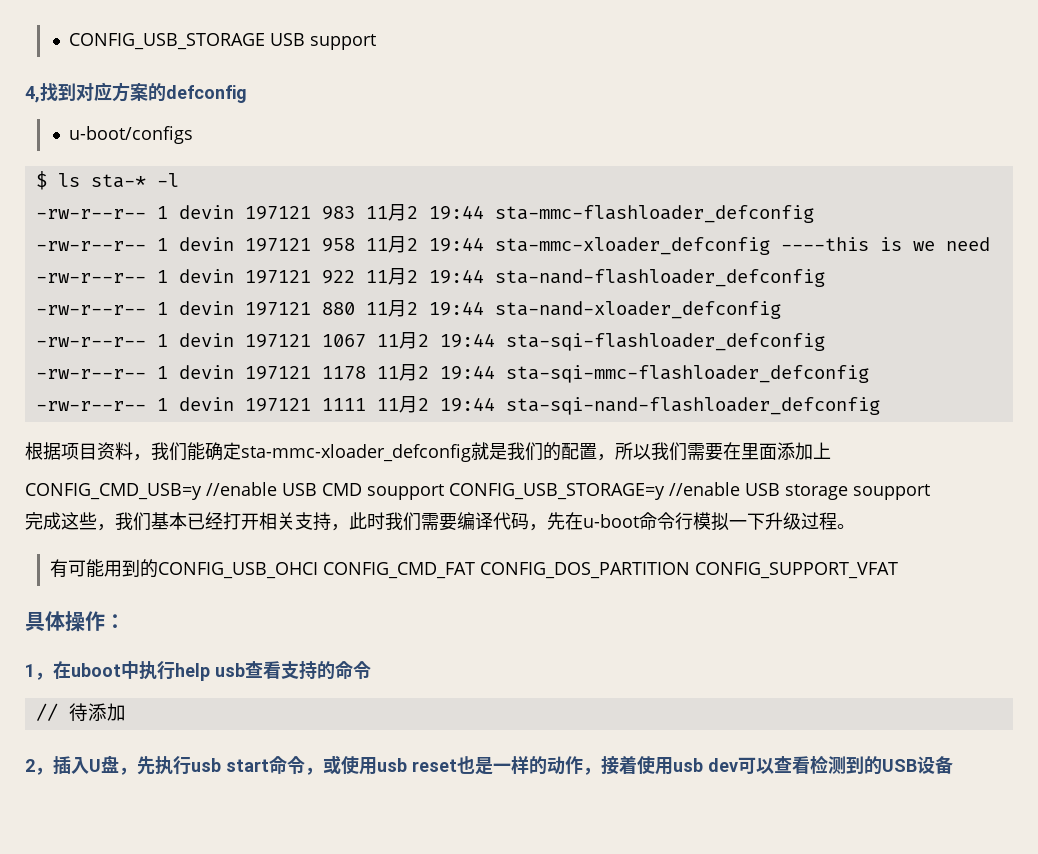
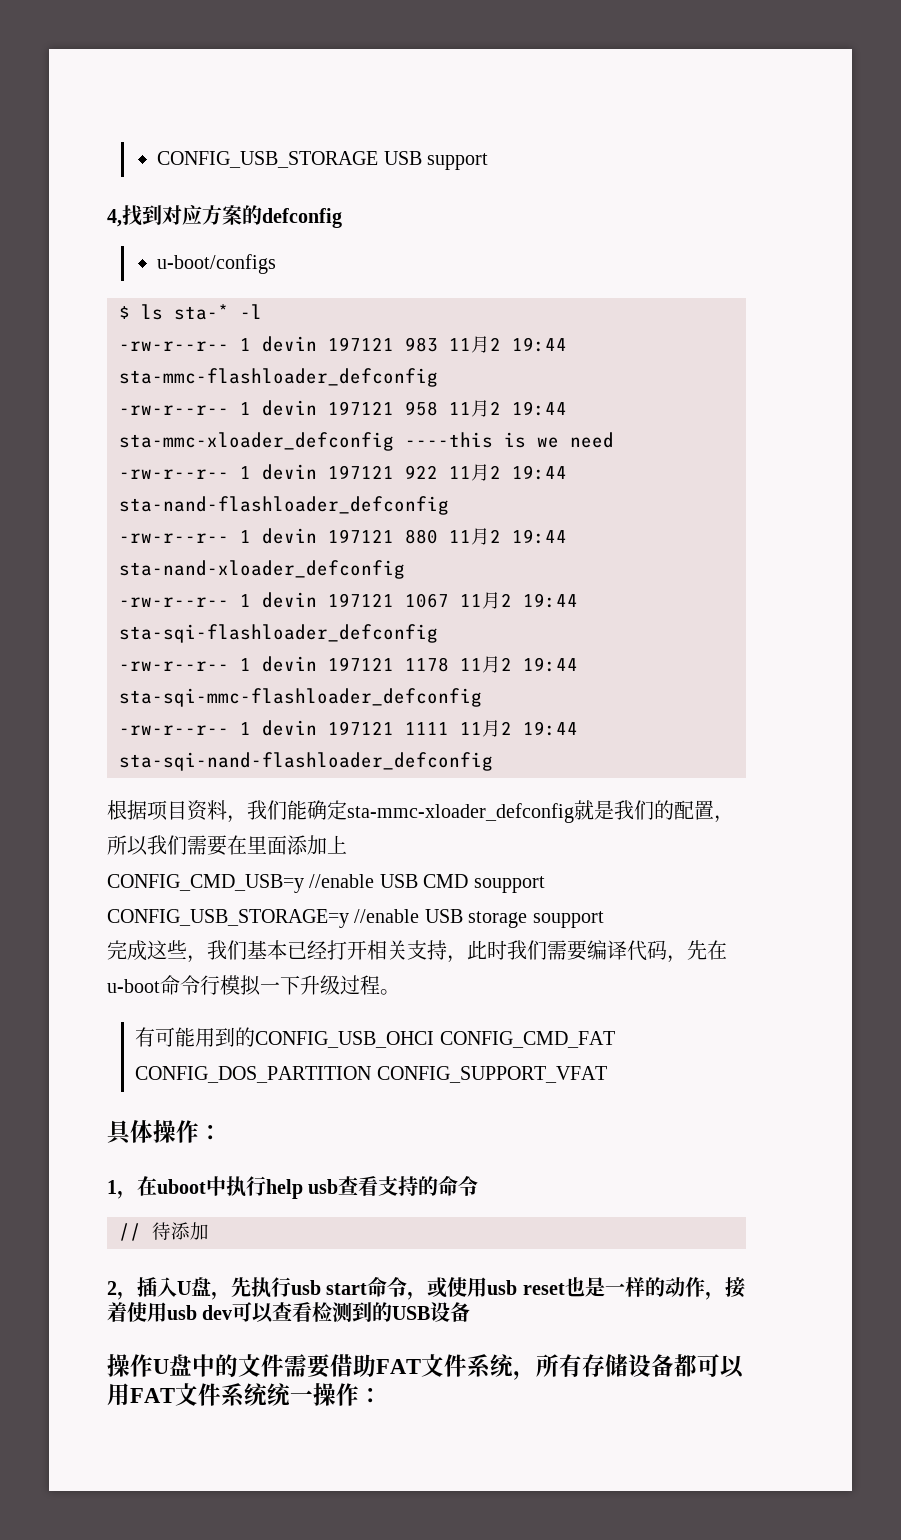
(953, 765) none -> [107,1354,744,1380] [107,1383,382,1407] // 操作U盘中的文件需要借助FAT文件系统，所有存储设备都可以用FAT文件系统统一操作：

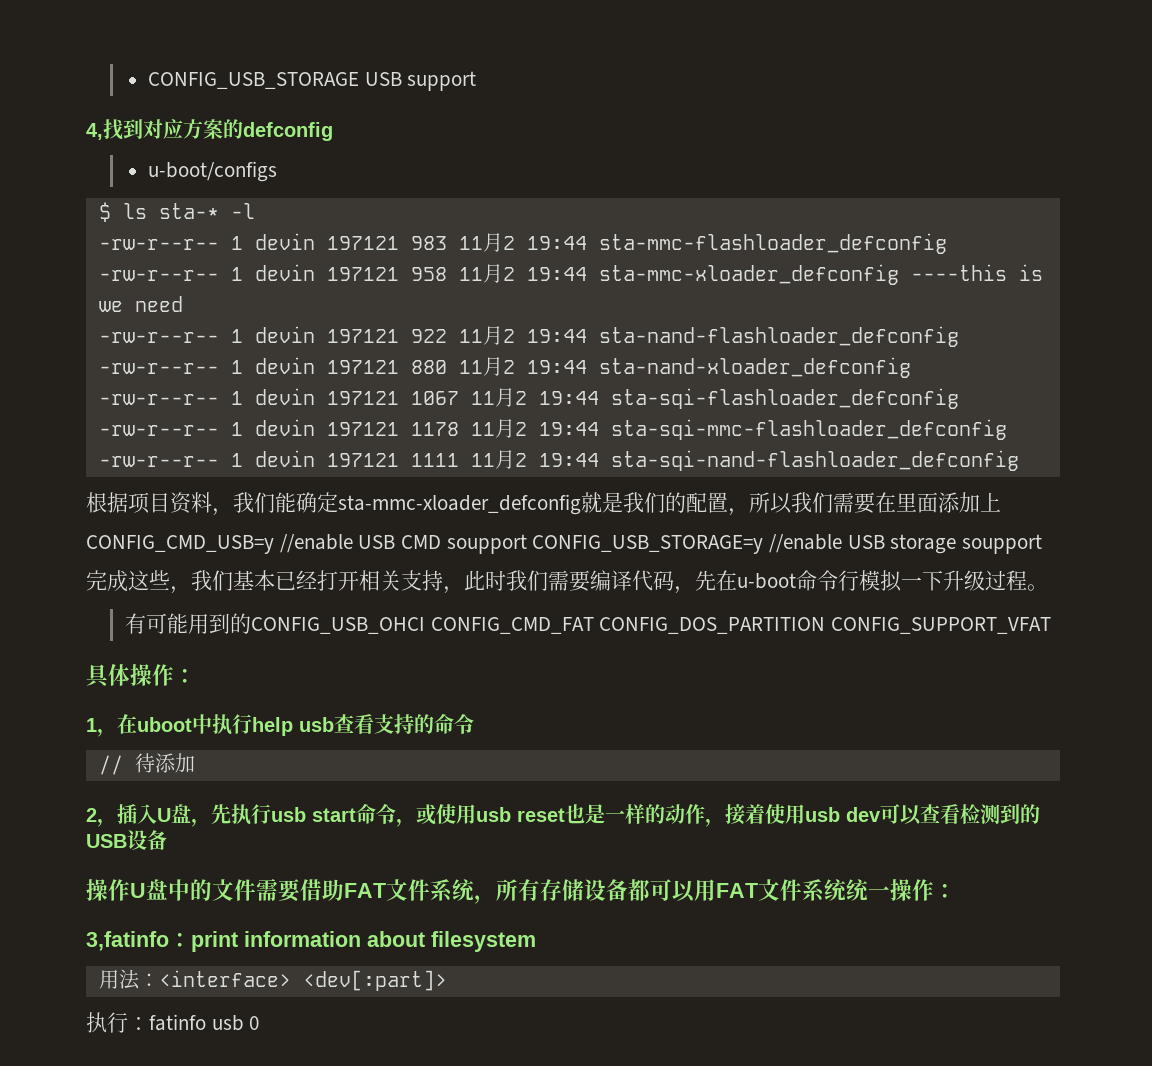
(382, 1395) none -> [86,931,536,952] [98,969,447,991] [86,1012,260,1033] // 3,fatinfo：print information about filesystem // 用法：<interface> <dev[:part]> // 执行：fatinfo usb 0

